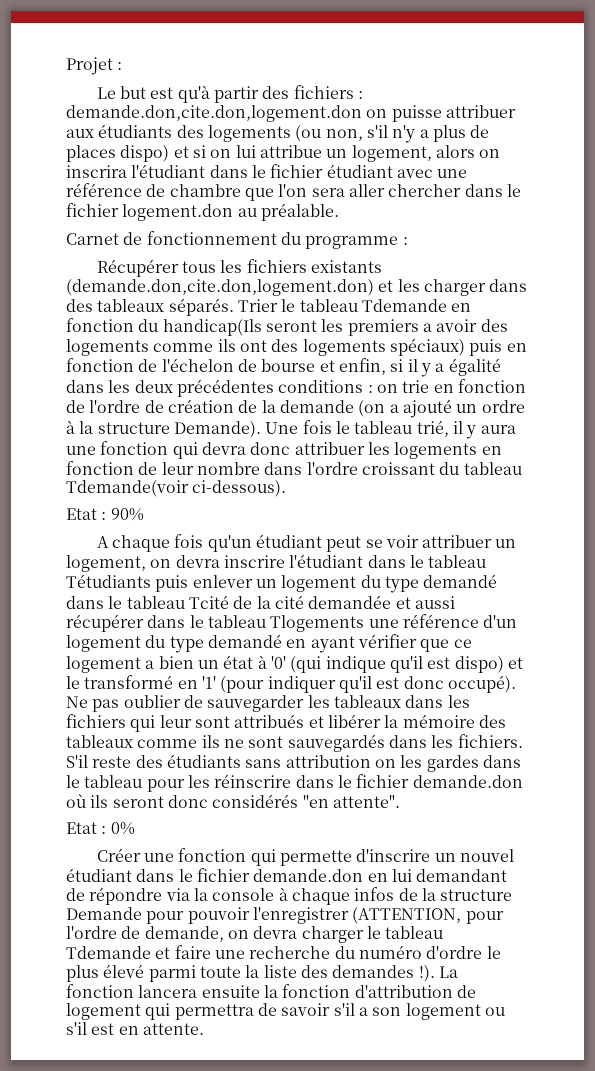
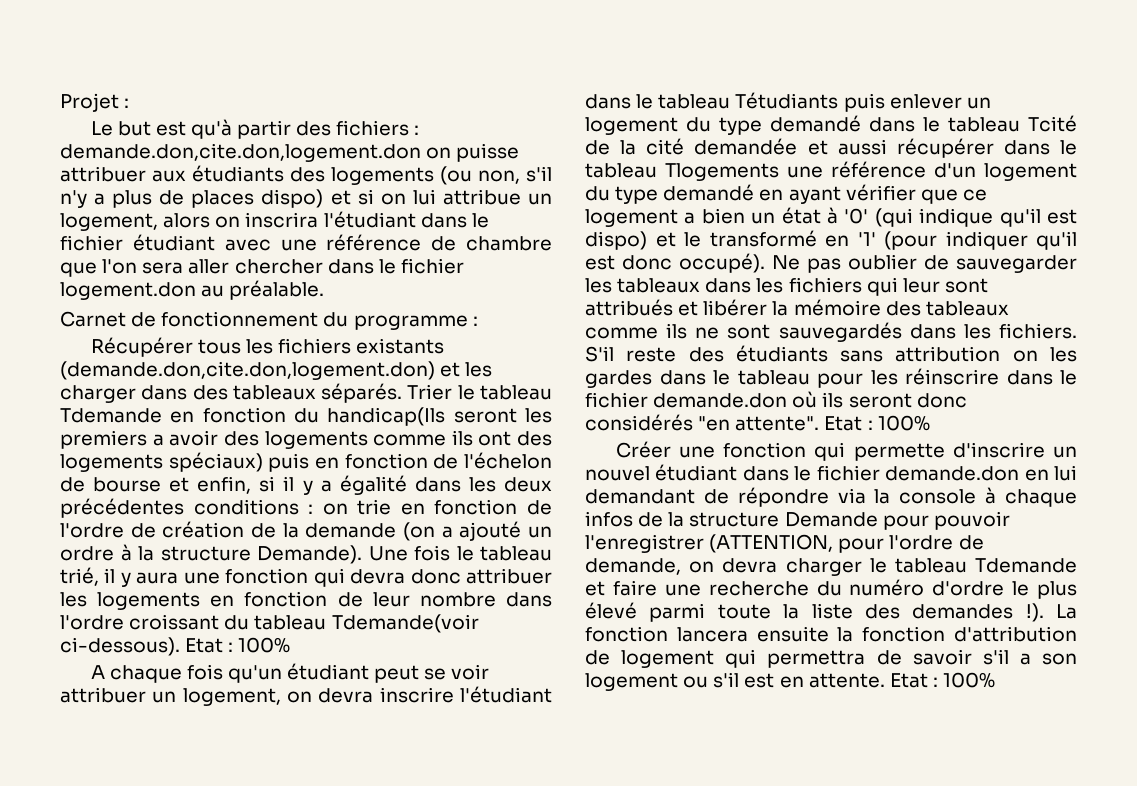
[66,508,144,521] // Etat : 90% -> [185,637,291,653] Etat : 100%
[66,822,135,835] // Etat : 0% -> [824,415,930,431] Etat : 100%
(204, 1029) none -> [889,672,996,688] Etat : 100%

